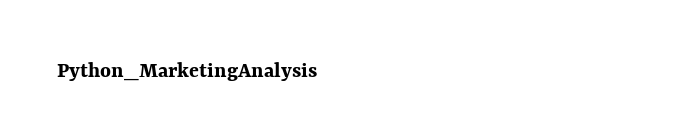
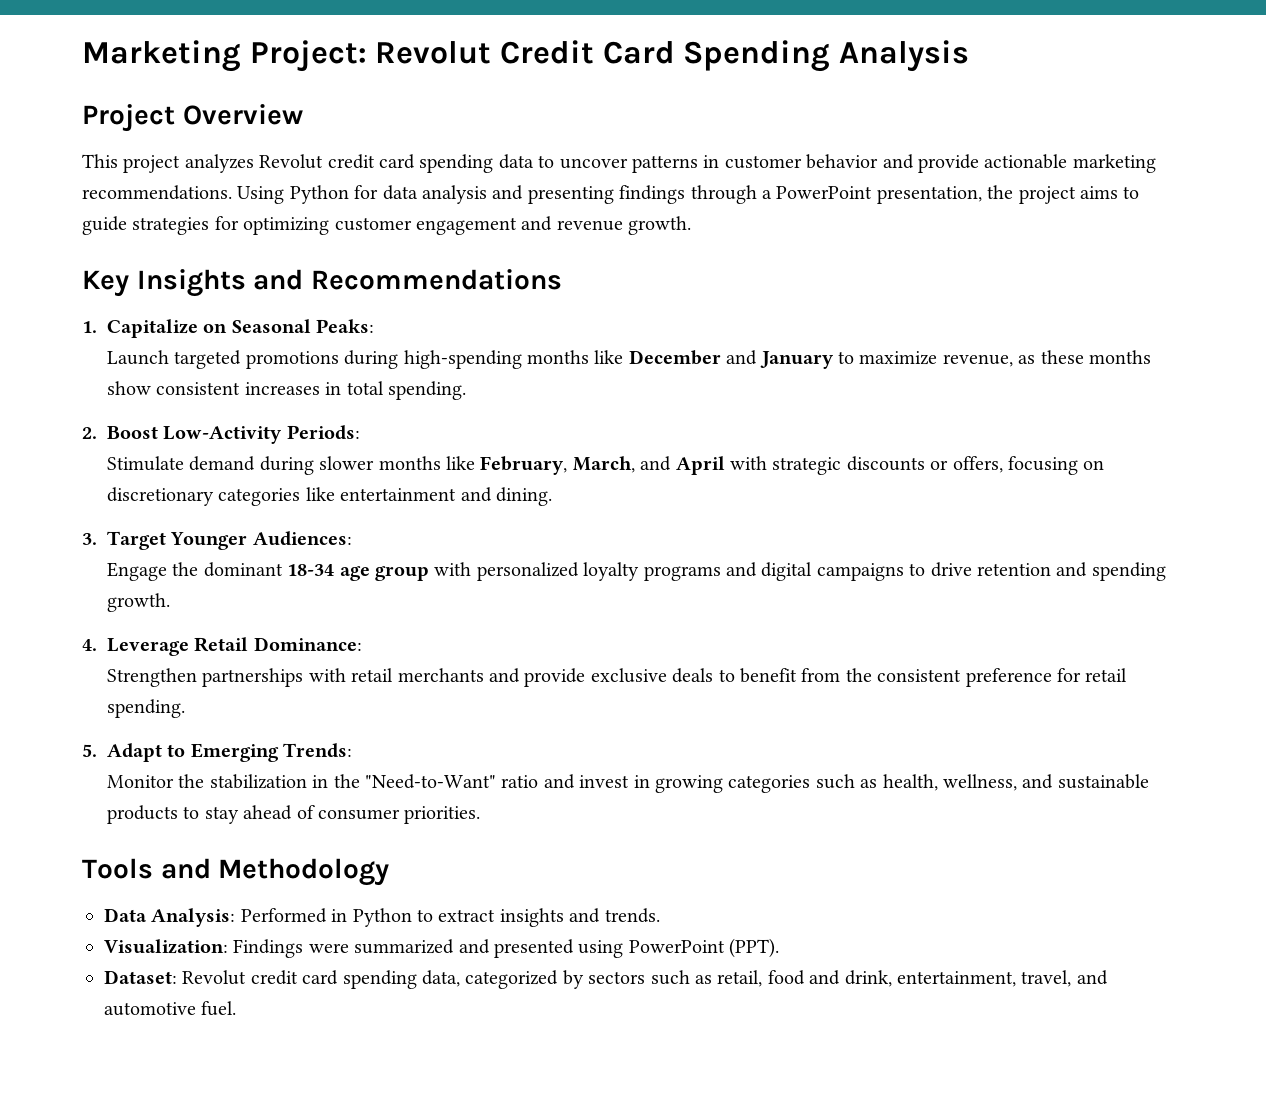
[57,62,317,81] Python_MarketingAnalysis -> [82,40,969,72] [82,104,303,132] [82,154,1156,173] [82,185,1140,204] [82,216,692,235] [82,269,562,297] [82,319,375,338] [106,350,1151,369] [106,381,466,400] [82,425,360,444] [106,456,1105,475] [106,487,552,506] [82,531,352,550] [106,562,1166,581] [106,593,170,612] [82,637,362,656] [106,668,1128,687] [106,699,185,718] [82,743,353,762] [106,774,1149,793] [106,805,481,824] [82,858,390,886] [104,908,660,927] [104,938,780,958] [104,970,1108,989] [104,1001,237,1016] Marketing Project: Revolut Credit Card Spending Analysis // Project Overview // This project analyzes Revolut credit card spending data to uncover patterns in customer behavior and provide actionable marketing recommendations. Using Python for data analysis and presenting findings through a PowerPoint presentation, the project aims to guide strategies for optimizing customer engagement and revenue growth. // Key Insights and Recommendations // 1. Capitalize on Seasonal Peaks: // Launch targeted promotions during high-spending months like December and January to maximize revenue, as these months show consistent increases in total spending. // 2. Boost Low-Activity Periods: // Stimulate demand during slower months like February, March, and April with strategic discounts or offers, focusing on discretionary categories like entertainment and dining. // 3. Target Younger Audiences: // Engage the dominant 18-34 age group with personalized loyalty programs and digital campaigns to drive retention and spending growth. // 4. Leverage Retail Dominance: // Strengthen partnerships with retail merchants and provide exclusive deals to benefit from the consistent preference for retail spending. // 5. Adapt to Emerging Trends: // Monitor the stabilization in the "Need-to-Want" ratio and invest in growing categories such as health, wellness, and sustainable products to stay ahead of consumer priorities. // Tools and Methodology // Data Analysis: Performed in Python to extract insights and trends. // Visualization: Findings were summarized and presented using PowerPoint (PPT). // Dataset: Revolut credit card spending data, categorized by sectors such as retail, food and drink, entertainment, travel, and automotive fuel.

